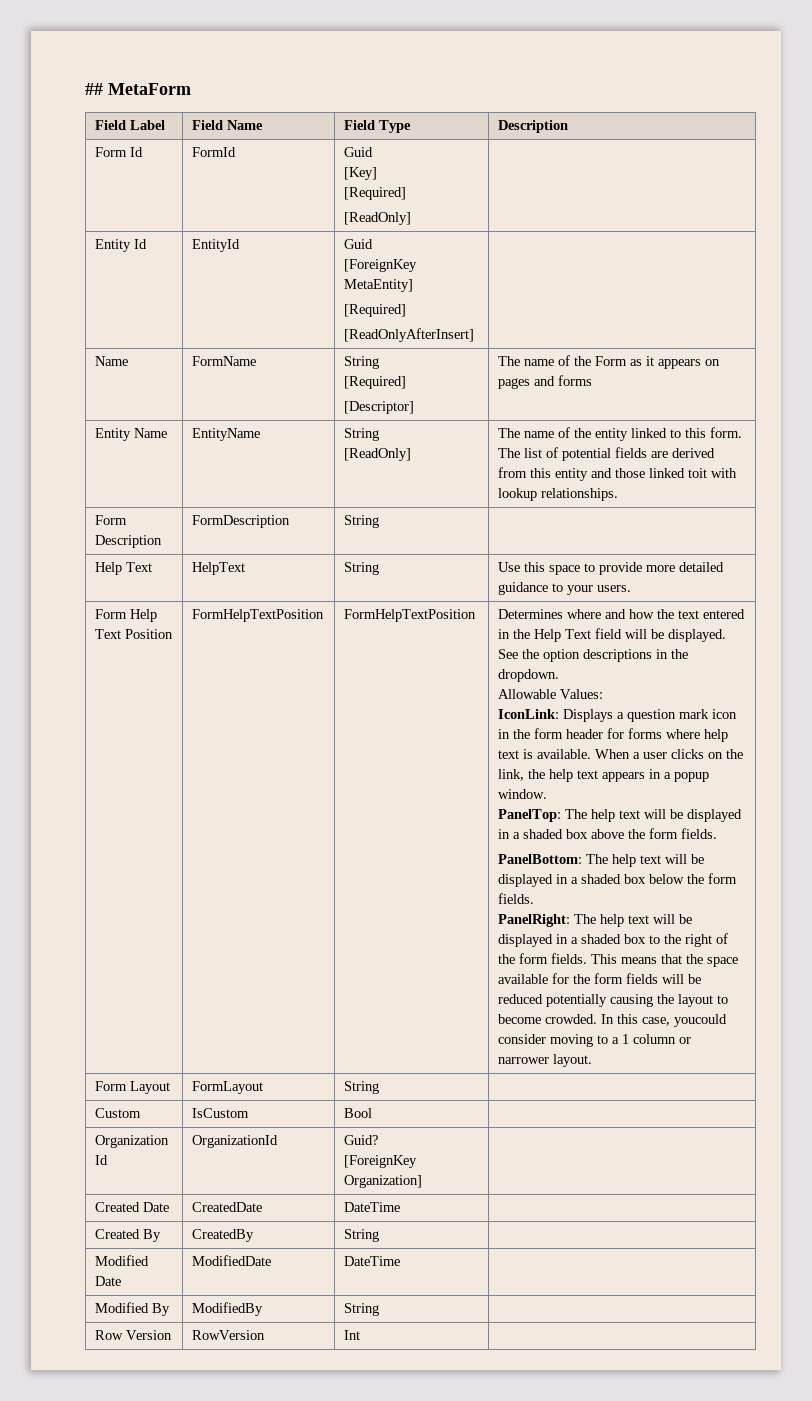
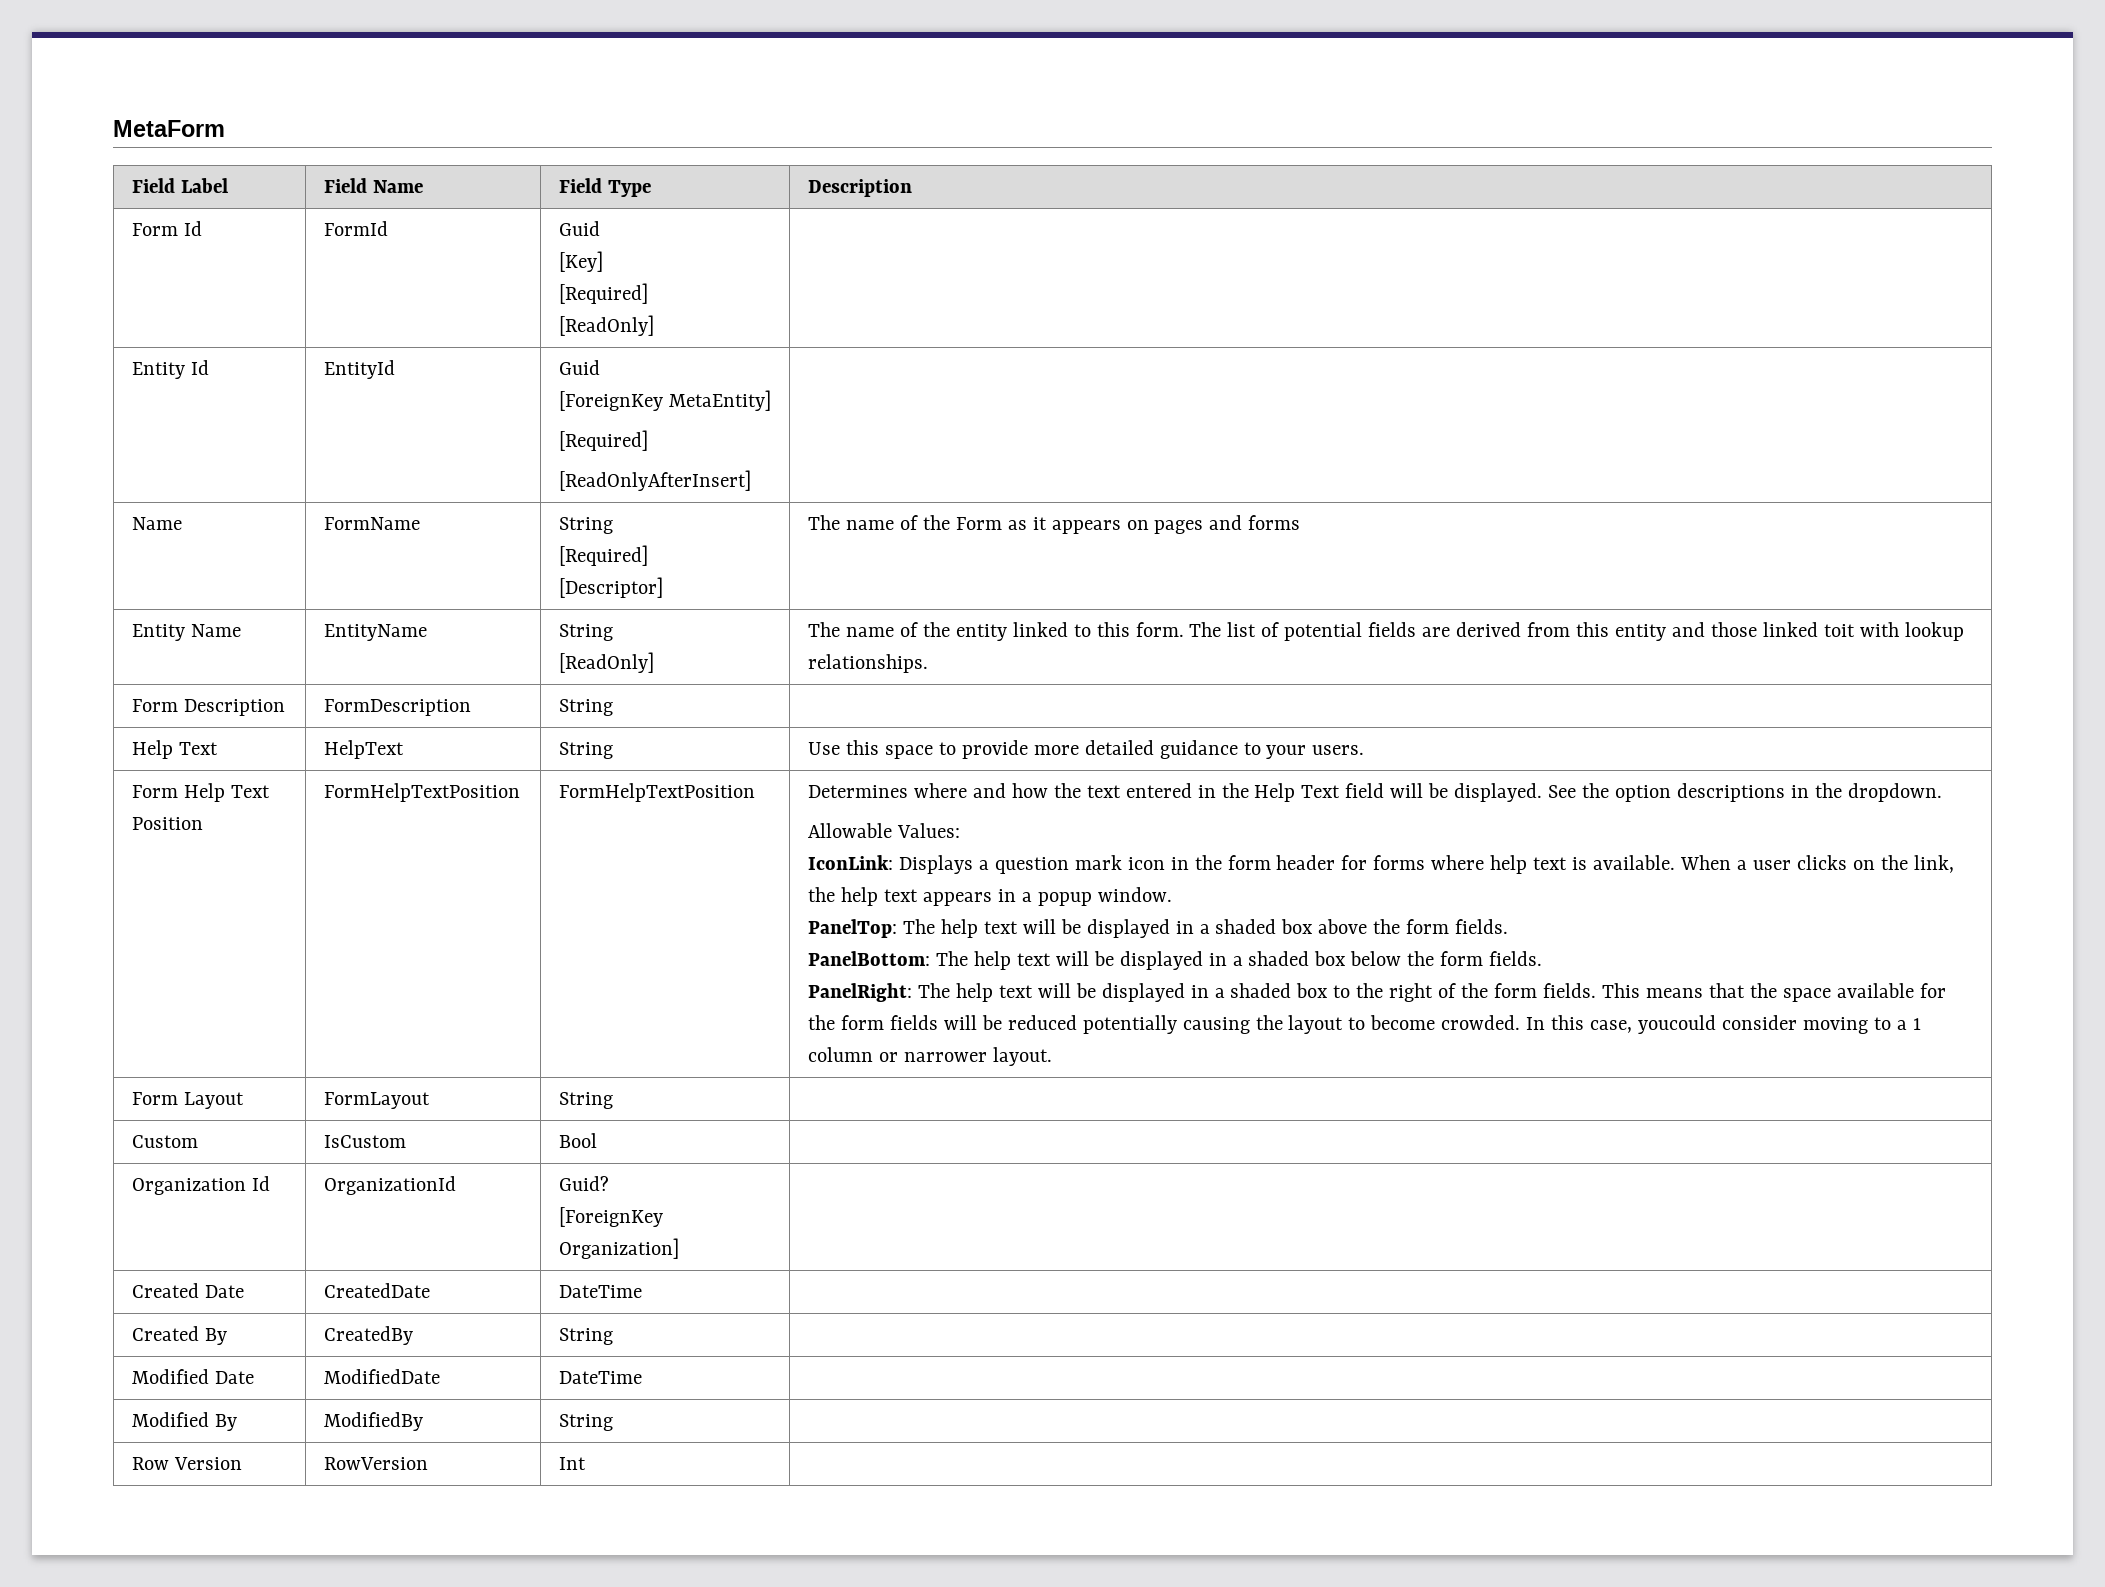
[85,83,103,95] ## -> (113, 128) none

